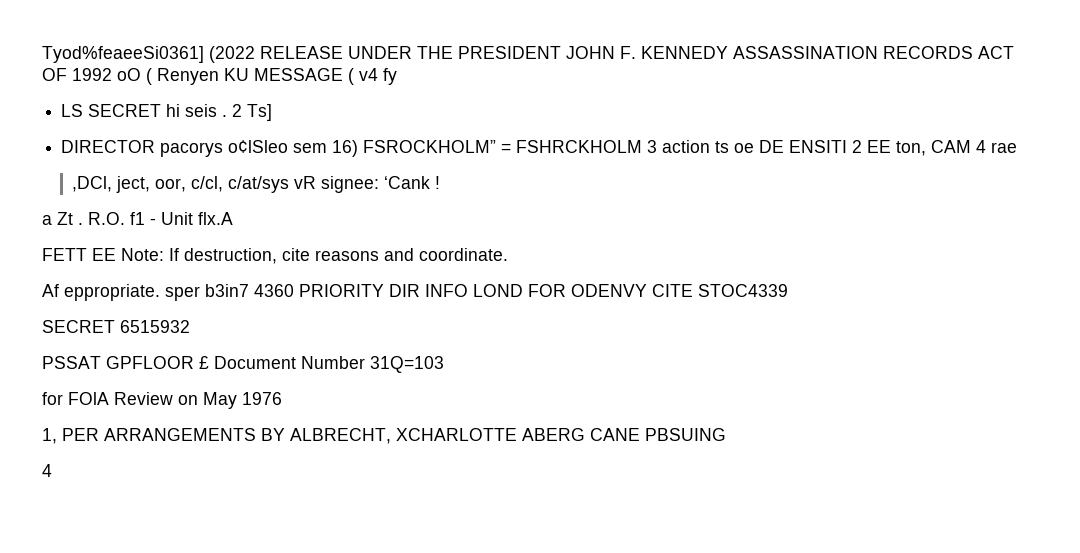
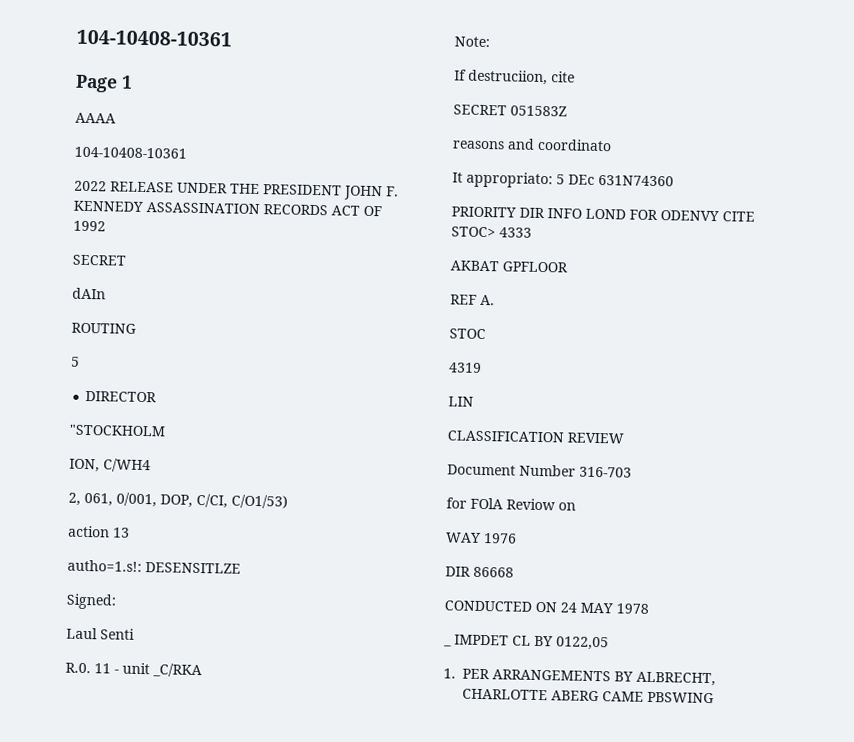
[42,46,255,63] Tyod%feaeeSi0361] (2022 -> [76,29,232,47] [75,74,133,93] [75,112,116,124] [74,146,187,159] [74,180,107,192] 104-10408-10361 // Page 1 // AAAA // 104-10408-10361 // 2022
[117,68,397,85] [61,104,273,121] [61,140,1018,157] [72,176,441,193] [42,212,233,225] [42,248,116,261] oO ( Renyen KU MESSAGE ( v4 fy // LS SECRET hi seis . 2 Ts] // DIRECTOR pacorys o¢lSleo sem 16) FSROCKHOLM” = FSHRCKHOLM 3 action ts oe DE ENSITI 2 EE ton, CAM 4 rae // ,DCl, ject, oor, c/cl, c/at/sys vR signee: ‘Cank ! // a Zt . R.O. f1 - Unit flx.A // FETT EE -> [72,254,126,266] [72,287,106,300] [71,322,136,334] [71,356,80,367] [85,390,158,403] [69,424,165,437] [69,458,151,473] [68,492,288,509] [68,525,130,538] [67,559,241,574] [66,593,117,610] [66,627,135,640] [65,662,202,678] // SECRET // dAIn // ROUTING // 5 // DIRECTOR // "STOCKHOLM // ION, C/WH4 // 2, 061, 0/001, DOP, C/CI, C/O1/53) // action 13 // autho=1.s!: DESENSITLZE // Signed: // Laul Senti // R.0. 11 - unit _C/RKA //
[169,248,277,264] If destruction, -> [454,69,548,86] // If destruciion,
[315,248,508,261] [42,284,294,301] reasons and coordinate. // Af eppropriate. sper b3in7 4360 -> [453,104,567,117] [452,138,612,152] [452,171,674,189] // SECRET 051583Z // reasons and coordinato // It appropriato: 5 DEc 631N74360 //
[698,284,788,297] [42,320,190,333] [42,356,209,369] STOC4339 // SECRET 6515932 // PSSAT GPFLOOR £ -> [451,226,532,238] [450,260,568,273] [450,294,495,306] [449,328,486,340] [448,362,482,373] [448,396,474,407] [447,430,624,444] STOC> 4333 // AKBAT GPFLOOR // REF A. // STOC // 4319 // LIN // CLASSIFICATION REVIEW //
[370,356,444,373] 31Q=103 -> [579,466,632,478] 316-703
[114,392,173,405] Review -> [506,498,556,511] Reviow
[203,392,237,409] May -> [445,532,481,543] // WAY
[42,428,726,444] [42,464,52,477] 1, PER ARRANGEMENTS BY ALBRECHT, XCHARLOTTE ABERG CANE PBSUING // 4 -> [445,566,514,578] [444,600,649,614] [443,634,609,651] [443,668,716,687] [462,688,714,704] DIR 86668 // CONDUCTED ON 24 MAY 1978 // _ IMPDET CL BY 0122,05 // 1. PER ARRANGEMENTS BY ALBRECHT, CHARLOTTE ABERG CAME PBSWING

